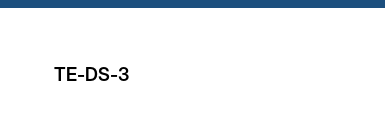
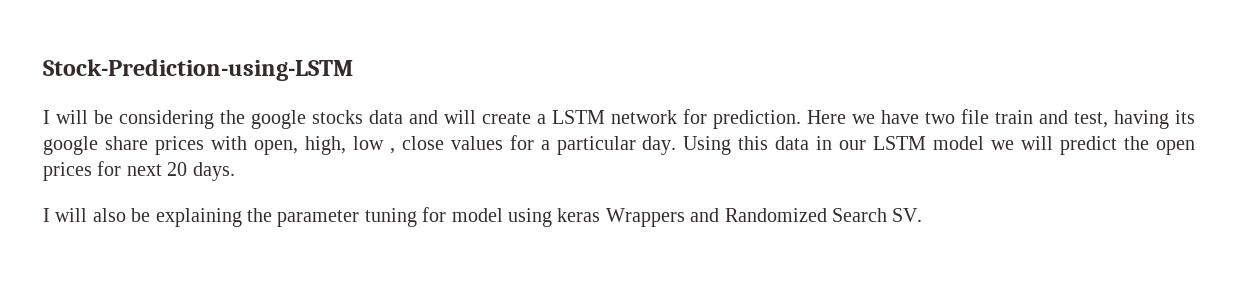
[54,67,129,81] TE-DS-3 -> [43,59,353,81] [43,109,1195,129] [43,135,1196,155] [43,161,235,181] [43,207,923,227] Stock-Prediction-using-LSTM // I will be considering the google stocks data and will create a LSTM network for prediction. Here we have two file train and test, having its google share prices with open, high, low , close values for a particular day. Using this data in our LSTM model we will predict the open prices for next 20 days. // I will also be explaining the parameter tuning for model using keras Wrappers and Randomized Search SV.

